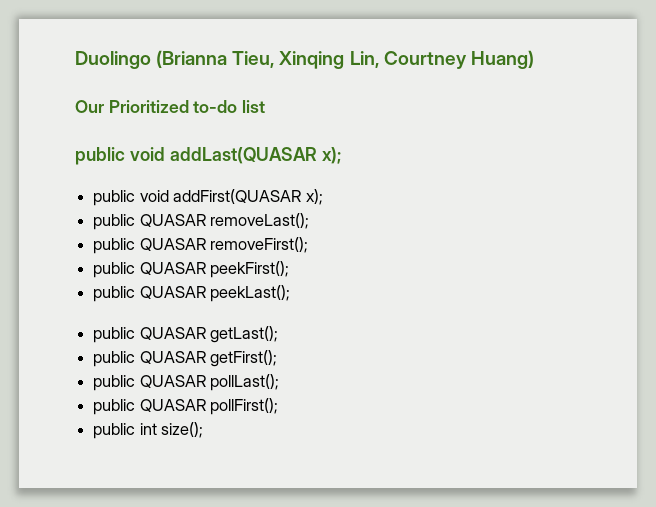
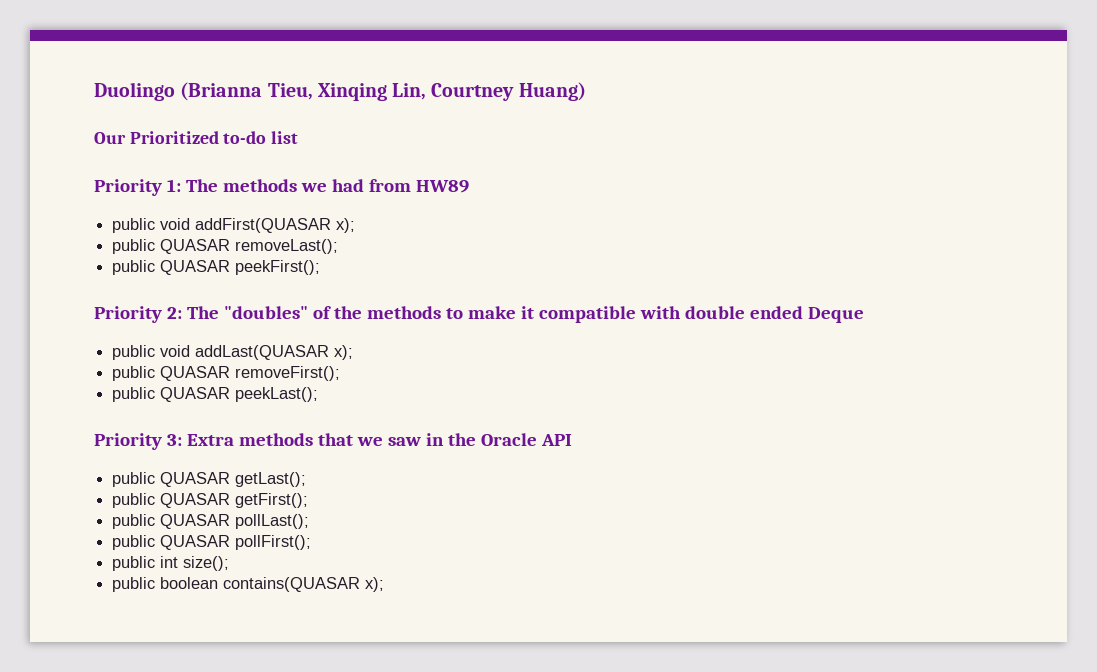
[75,147,341,165] public void addLast(QUASAR x); -> [94,179,469,196] Priority 1: The methods we had from HW89
(310, 221) none -> [112,260,321,275] [94,306,864,323] [112,345,354,360] // public QUASAR peekFirst(); // Priority 2: The "doubles" of the methods to make it compatible with double ended Deque // public void addLast(QUASAR x);
[210,261,290,278] [93,285,291,302] peekFirst(); // public QUASAR peekLast(); -> [235,387,319,402] [94,433,572,450] peekLast(); // Priority 3: Extra methods that we saw in the Oracle API
(204, 430) none -> [112,577,385,592] // public boolean contains(QUASAR x);

